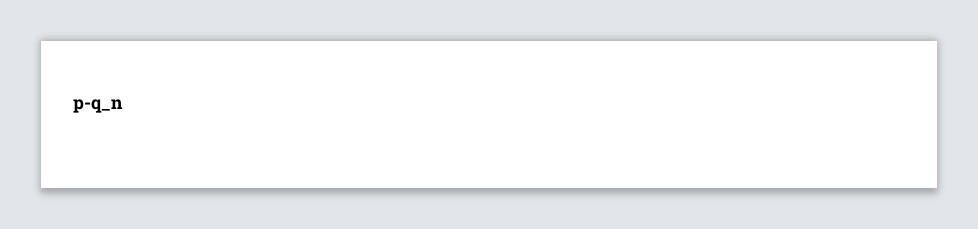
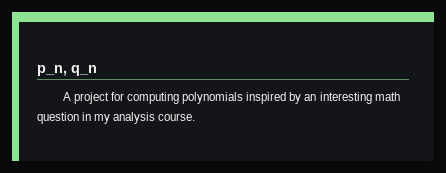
[73,99,123,113] p-q_n -> [37,65,97,76] [62,92,400,104] [37,112,196,124] p_n, q_n // A project for computing polynomials inspired by an interesting math question in my analysis course.

